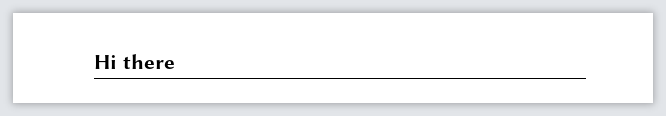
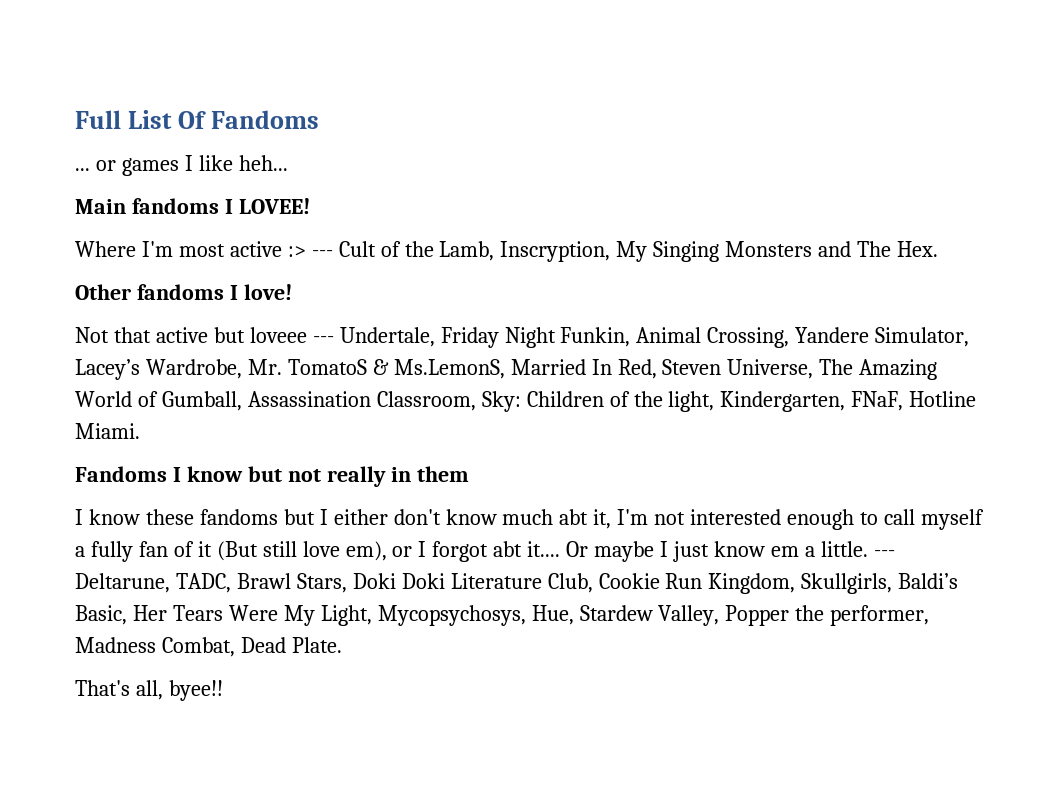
[94,54,175,69] Hi there -> [75,110,319,129] [75,155,288,176] [75,198,310,214] [75,241,939,262] [75,284,292,300] [75,327,970,348] [75,359,938,380] [75,391,977,412] [75,423,140,439] [75,466,469,487] [75,509,984,530] [75,541,895,562] [75,573,959,594] [75,605,930,626] [75,637,342,657] [75,680,223,701] Full List Of Fandoms // ... or games I like heh... // Main fandoms I LOVEE! // Where I'm most active :> --- Cult of the Lamb, Inscryption, My Singing Monsters and The Hex. // Other fandoms I love! // Not that active but loveee --- Undertale, Friday Night Funkin, Animal Crossing, Yandere Simulator, Lacey’s Wardrobe, Mr. TomatoS & Ms.LemonS, Married In Red, Steven Universe, The Amazing World of Gumball, Assassination Classroom, Sky: Children of the light, Kindergarten, FNaF, Hotline Miami. // Fandoms I know but not really in them // I know these fandoms but I either don't know much abt it, I'm not interested enough to call myself a fully fan of it (But still love em), or I forgot abt it.... Or maybe I just know em a little. --- Deltarune, TADC, Brawl Stars, Doki Doki Literature Club, Cookie Run Kingdom, Skullgirls, Baldi’s Basic, Her Tears Were My Light, Mycopsychosys, Hue, Stardew Valley, Popper the performer, Madness Combat, Dead Plate. // That's all, byee!!

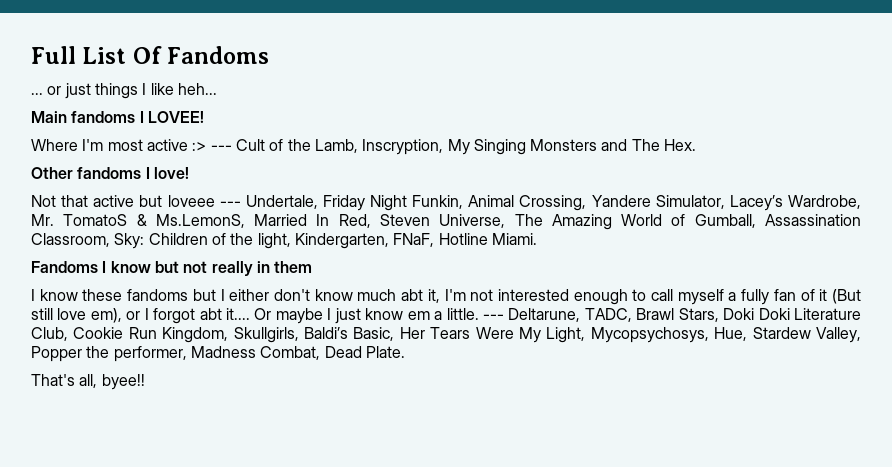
[121,158,179,176] games -> [64,83,138,99] just things

